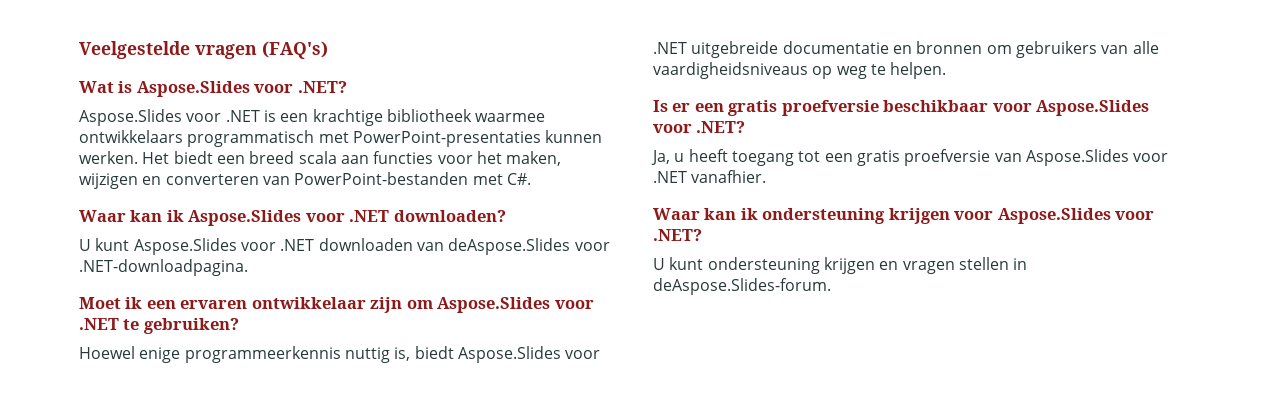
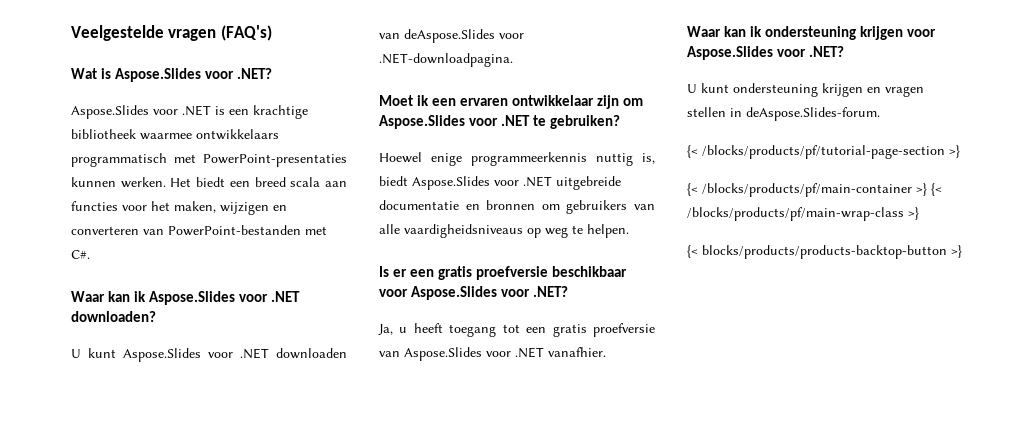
(831, 286) none -> [687,145,960,159] [687,183,942,197] [687,207,919,221] [687,245,962,259] // {< /blocks/products/pf/tutorial-page-section >} // {< /blocks/products/pf/main-container >} {< /blocks/products/pf/main-wrap-class >} // {< blocks/products/products-backtop-button >}

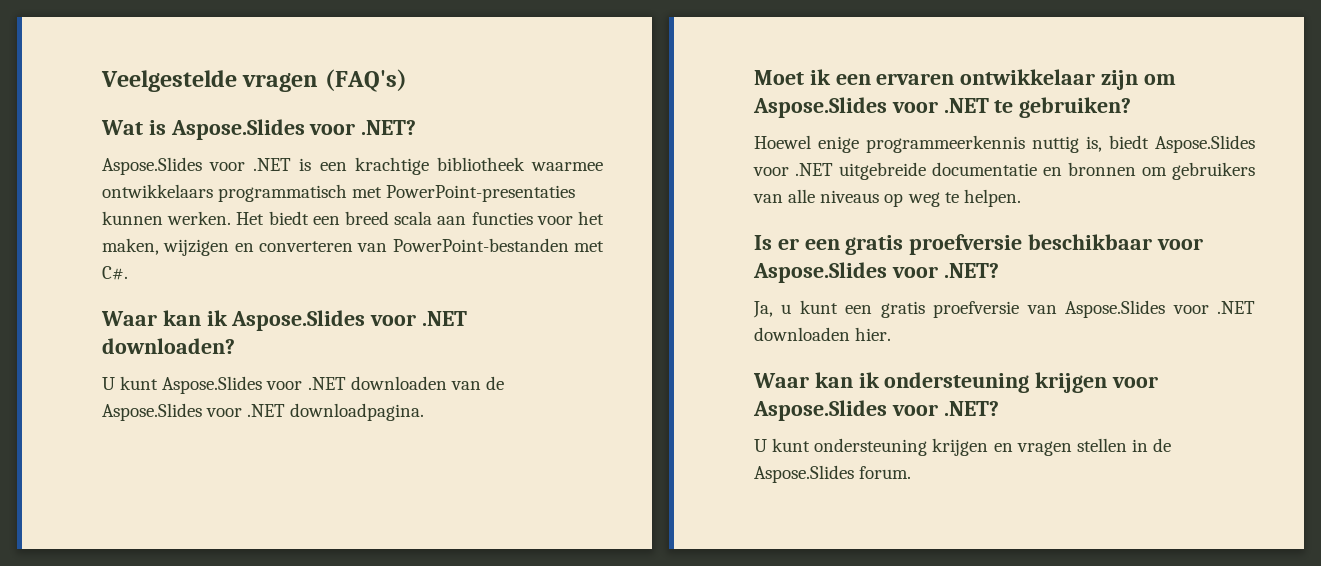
[404,29,524,43] [379,53,513,67] deAspose.Slides voor .NET-downloadpagina. -> [485,376,504,390] [102,403,425,421] de Aspose.Slides voor .NET downloadpagina.
[404,224,523,238] vaardigheidsniveaus -> [820,190,880,203] niveaus
[413,323,520,337] heeft toegang tot -> [799,300,838,314] kunt
[548,347,606,357] vanafhier. -> [754,327,892,341] downloaden hier.
[746,107,880,121] [687,145,960,159] [687,183,942,197] [687,207,919,221] [687,245,962,259] deAspose.Slides-forum. // {< /blocks/products/pf/tutorial-page-section >} // {< /blocks/products/pf/main-container >} {< /blocks/products/pf/main-wrap-class >} // {< blocks/products/products-backtop-button >} -> [1153,438,1172,452] [754,465,912,483] de Aspose.Slides forum.

